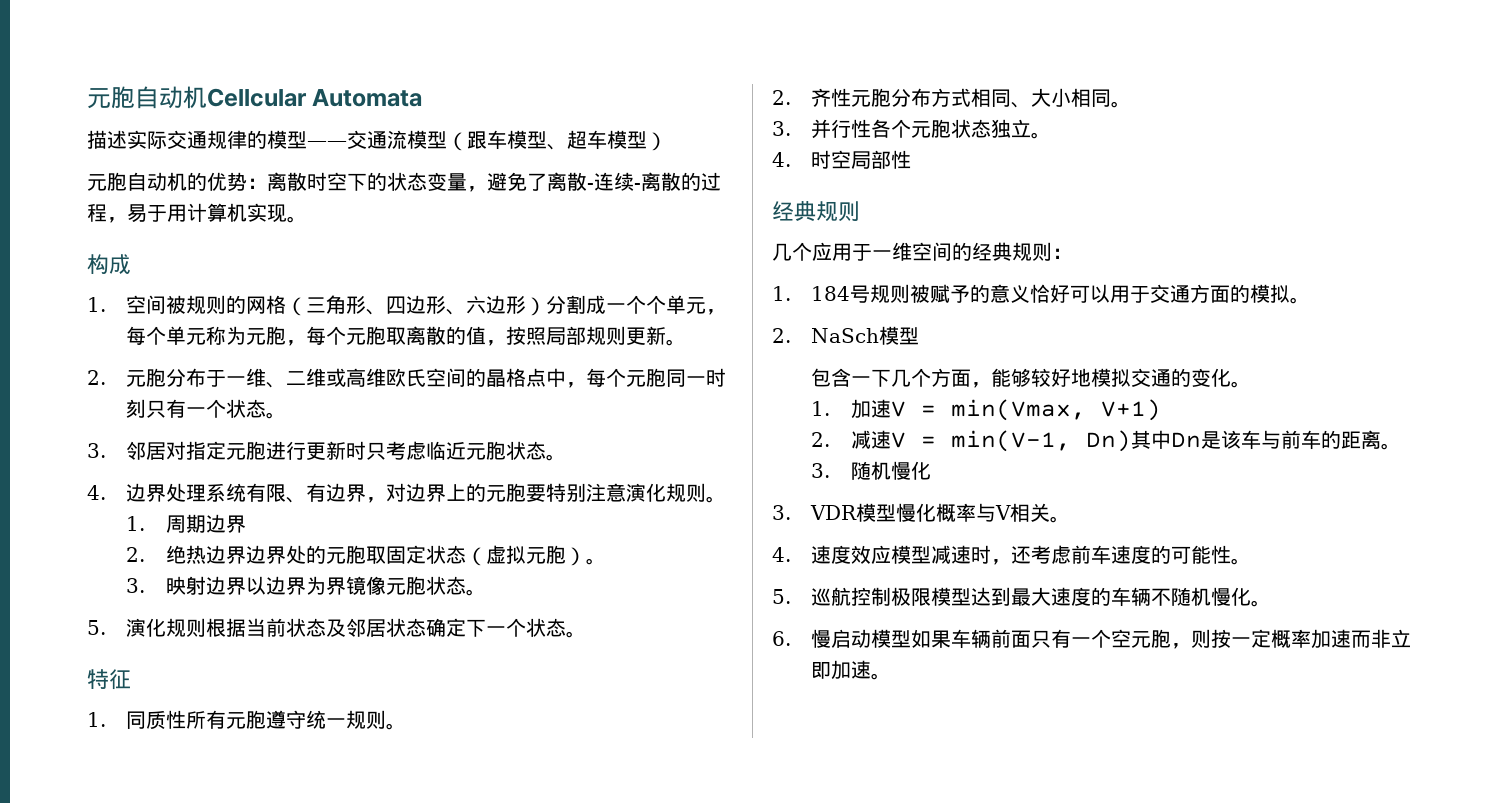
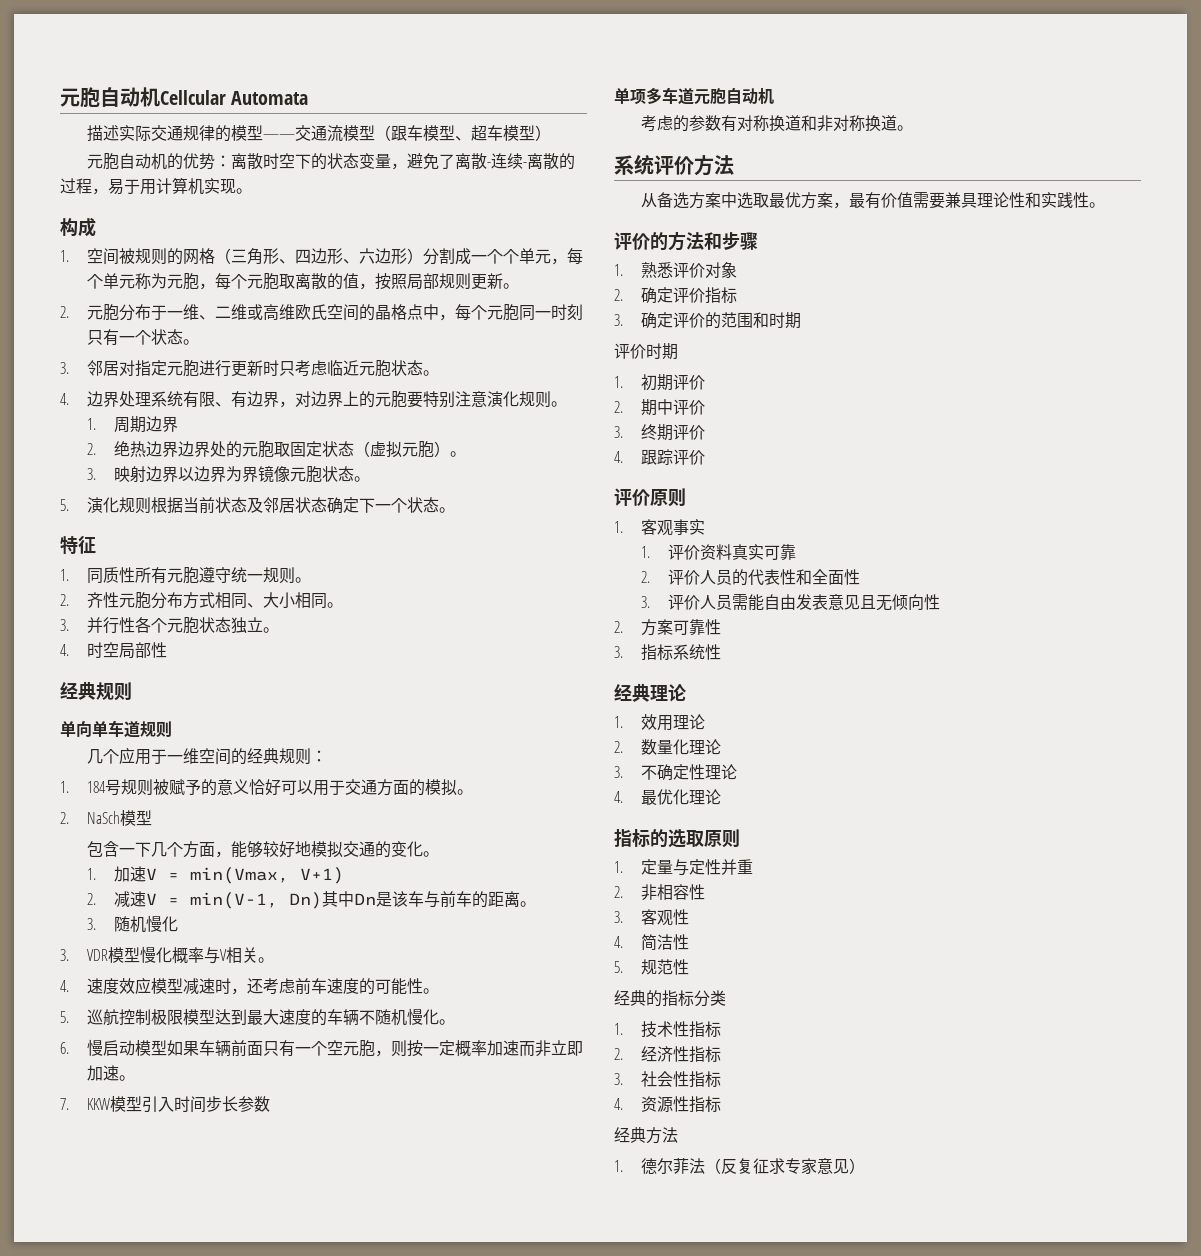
(860, 211) none -> [60,720,172,738] // 单向单车道规则
(892, 676) none -> [60,1096,271,1113] [614,87,774,105] [640,115,913,132] [614,154,734,176] [640,192,1105,209] [614,231,758,251] [614,262,738,278] [614,287,738,304] [614,312,802,329] [614,343,678,360] [614,374,706,391] [614,399,706,416] [614,424,706,441] [614,449,706,465] [614,488,686,507] [614,519,706,536] [641,544,797,561] [641,569,861,586] [641,594,941,611] [614,619,722,636] [614,644,722,661] [614,683,686,702] [614,714,706,731] [614,739,722,755] [614,764,738,781] [614,789,722,805] [614,828,740,848] [614,859,754,876] [614,884,706,901] [614,909,690,926] [614,934,690,951] [614,959,690,975] [614,990,726,1007] [614,1021,722,1038] [614,1046,722,1063] [614,1071,722,1088] [614,1096,722,1113] [614,1127,678,1144] [614,1158,866,1175] // 7. KKW模型引入时间步长参数 // 单项多车道元胞自动机 // 考虑的参数有对称换道和非对称换道。 // 系统评价方法 // 从备选方案中选取最优方案，最有价值需要兼具理论性和实践性。 // 评价的方法和步骤 // 1.熟悉评价对象 // 2.确定评价指标 // 3.确定评价的范围和时期 // 评价时期 // 1.初期评价 // 2.期中评价 // 3.终期评价 // 4.跟踪评价 // 评价原则 // 1.客观事实 // 1.评价资料真实可靠 // 2.评价人员的代表性和全面性 // 3.评价人员需能自由发表意见且无倾向性 // 2.方案可靠性 // 3.指标系统性 // 经典理论 // 1.效用理论 // 2.数量化理论 // 3.不确定性理论 // 4.最优化理论 // 指标的选取原则 // 1.定量与定性并重 // 2.非相容性 // 3.客观性 // 4.简洁性 // 5.规范性 // 经典的指标分类 // 1.技术性指标 // 2.经济性指标 // 3.社会性指标 // 4.资源性指标 // 经典方法 // 1.德尔菲法（反复征求专家意见）

